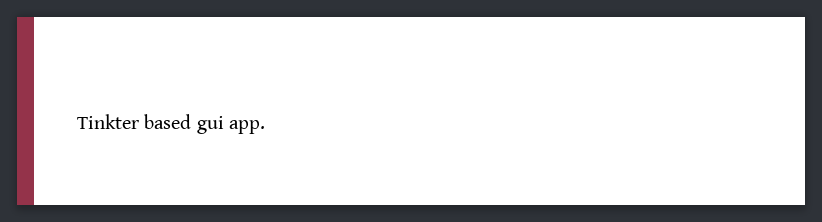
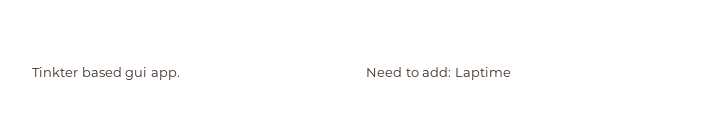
(265, 127) none -> [366,67,511,80] // Need to add: Laptime

